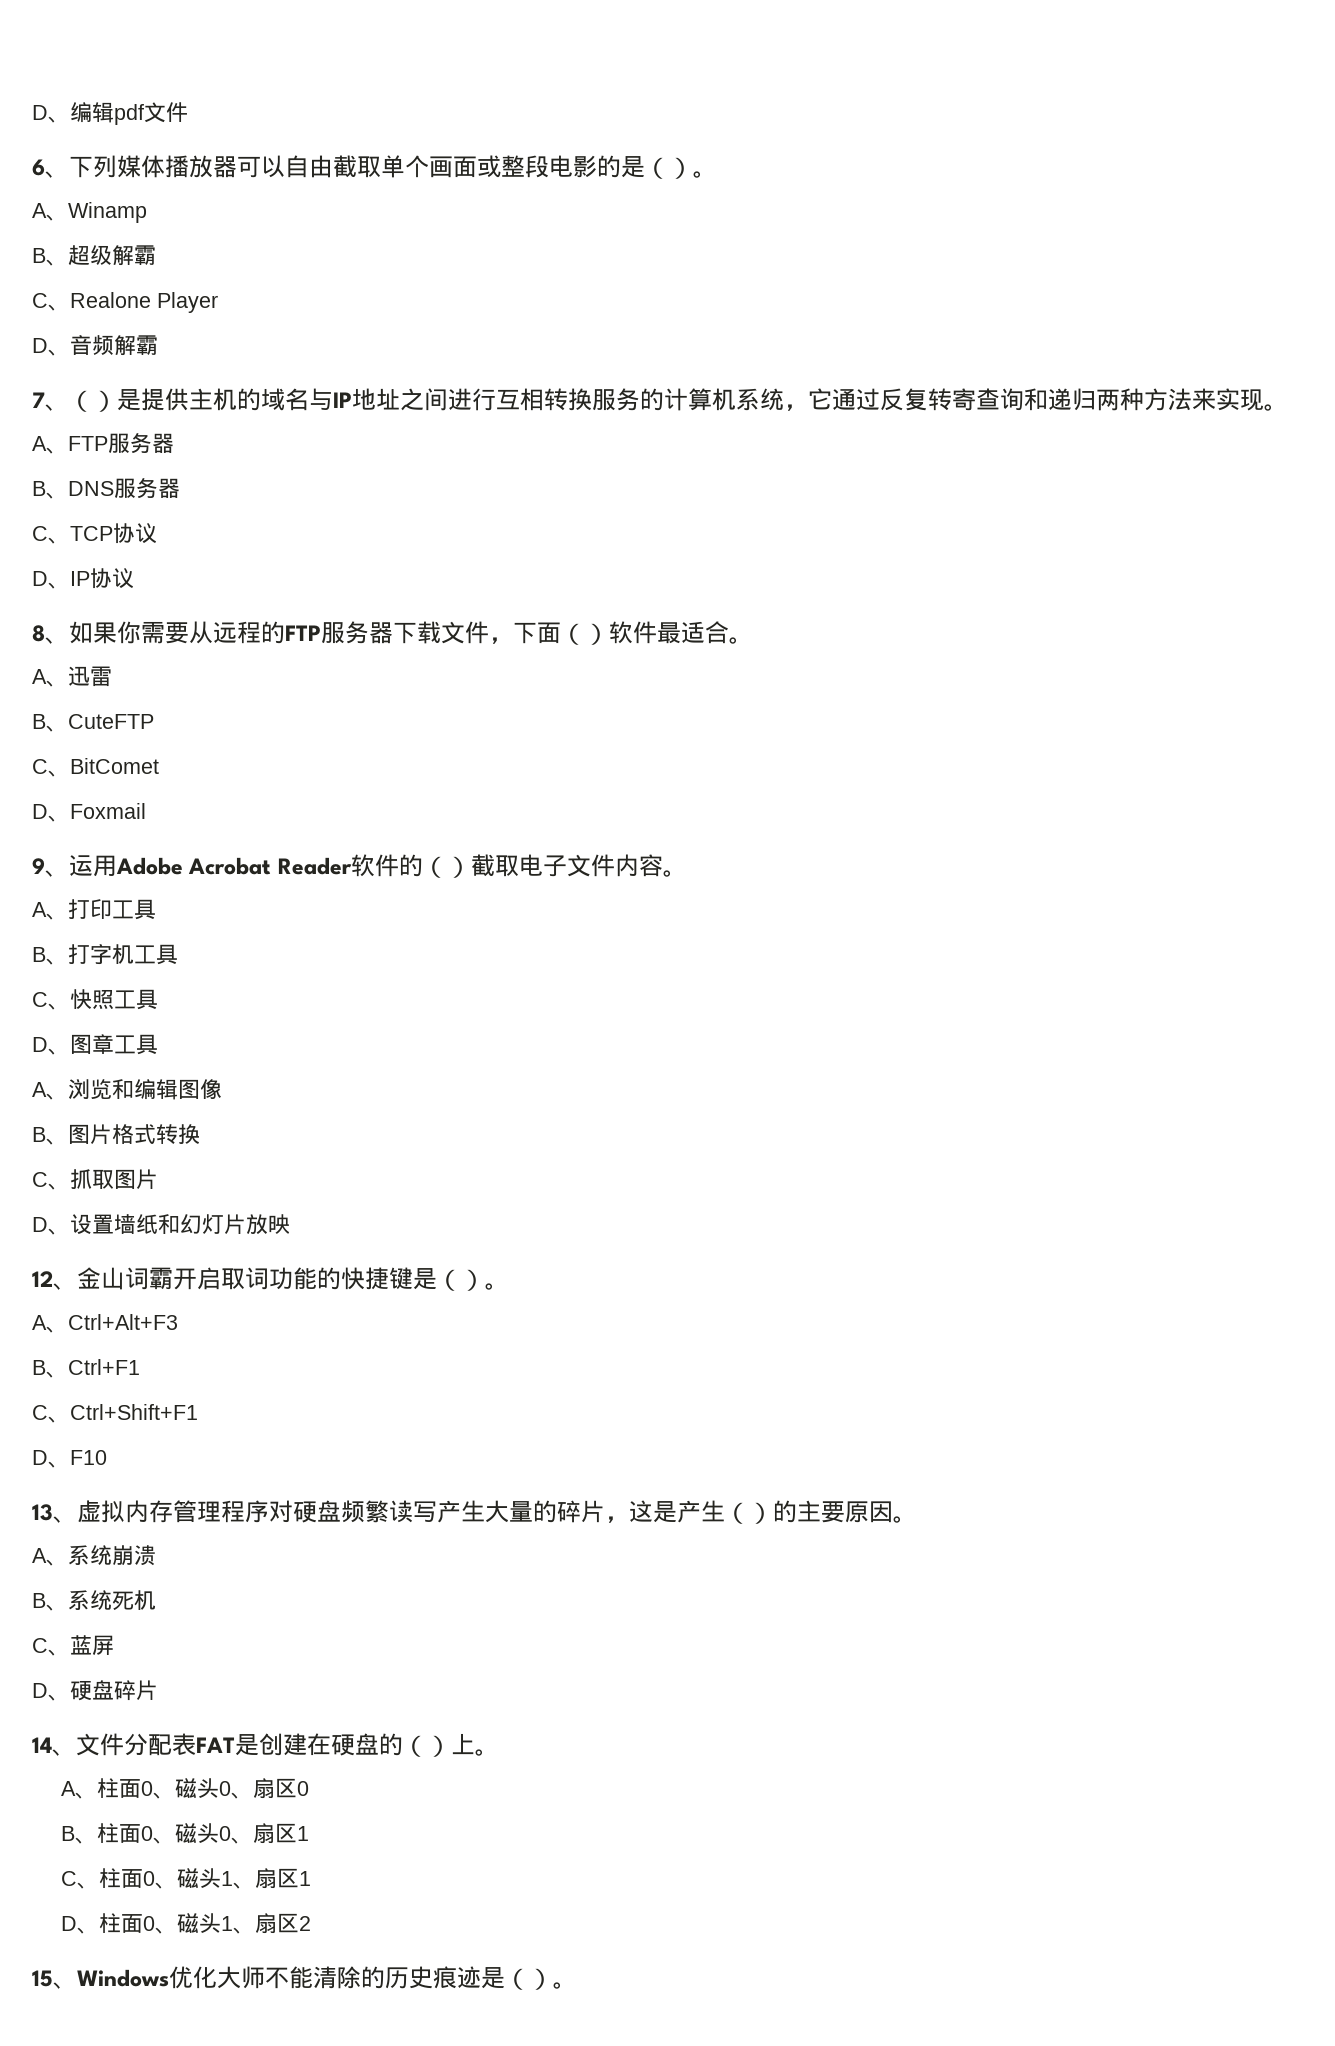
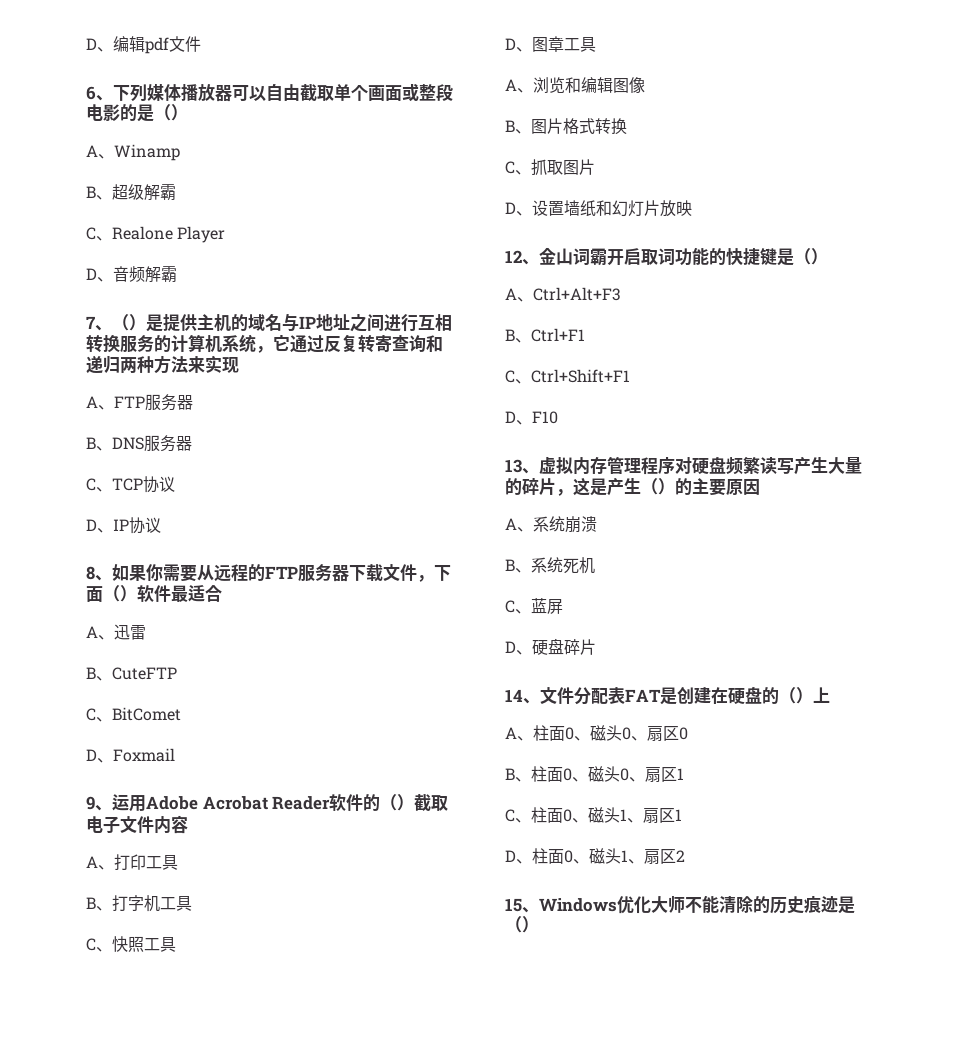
[693,171,717,178] 。 -> (188, 112) none
[1264,404,1288,411] 。 -> (239, 365) none
[729,637,753,644] 。 -> (222, 593) none
[662,870,687,877] 。 -> (188, 824) none
[485,1283,509,1290] 。 -> (828, 256) none
[893,1516,917,1523] 。 -> (760, 487) none
[475,1749,499,1756] 。 -> (830, 695) none
[553,1982,577,1989] 。 -> (539, 924) none

